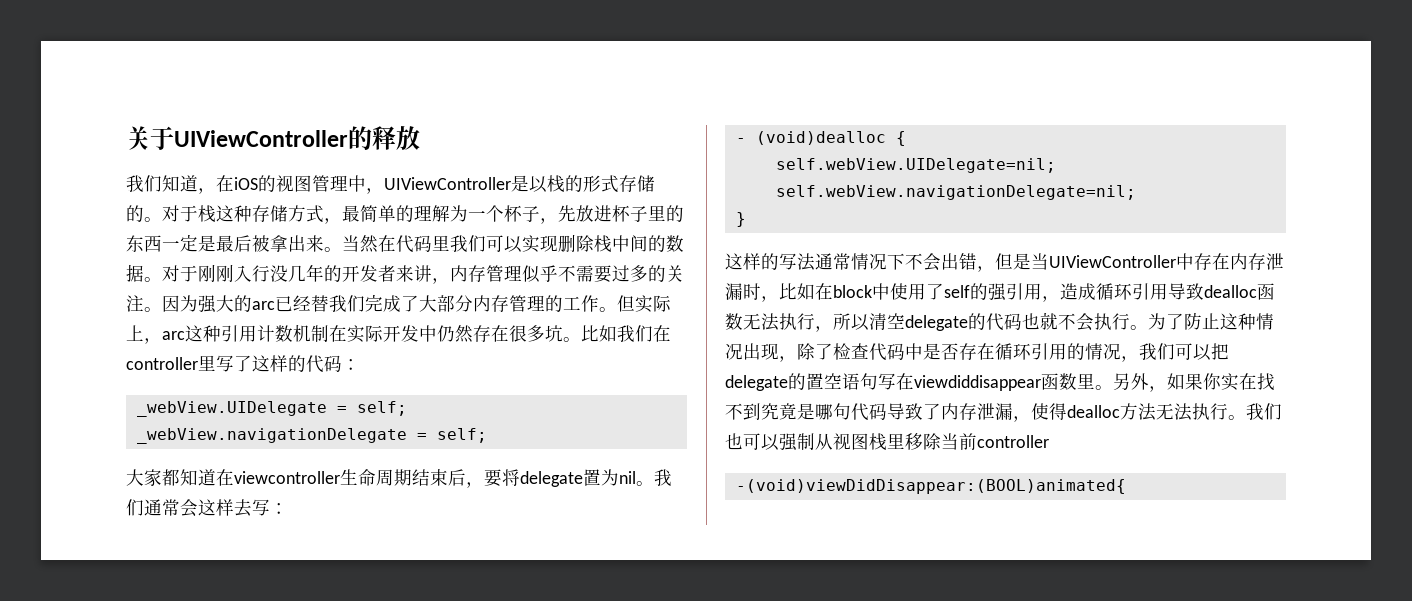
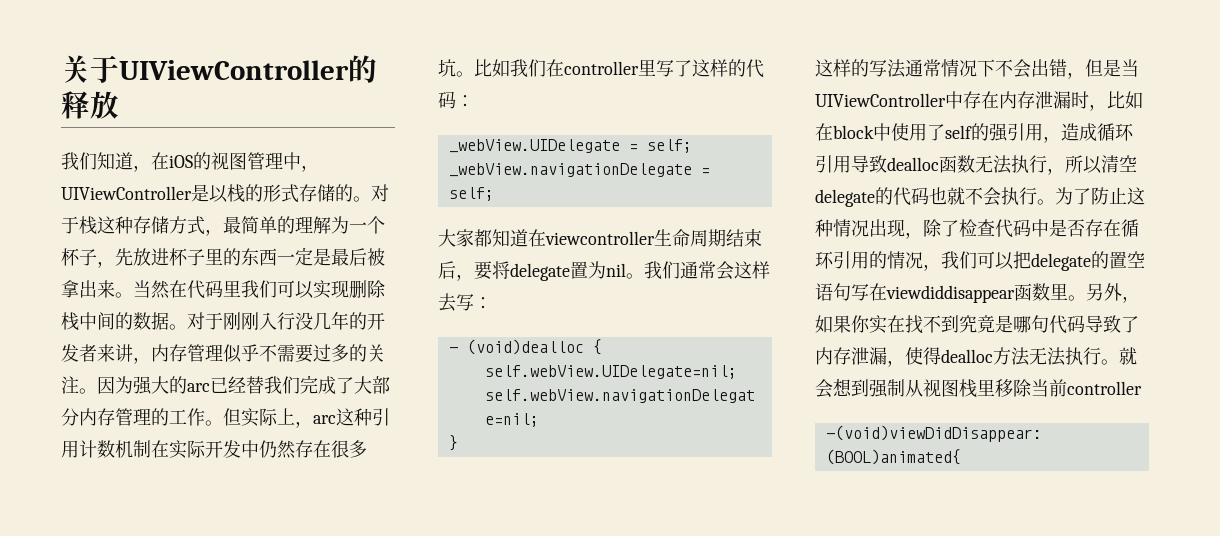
[1246,403,1282,420] [725,433,779,451] 我们也可以 -> [1119,347,1137,365] [815,378,869,398] 就会想到

